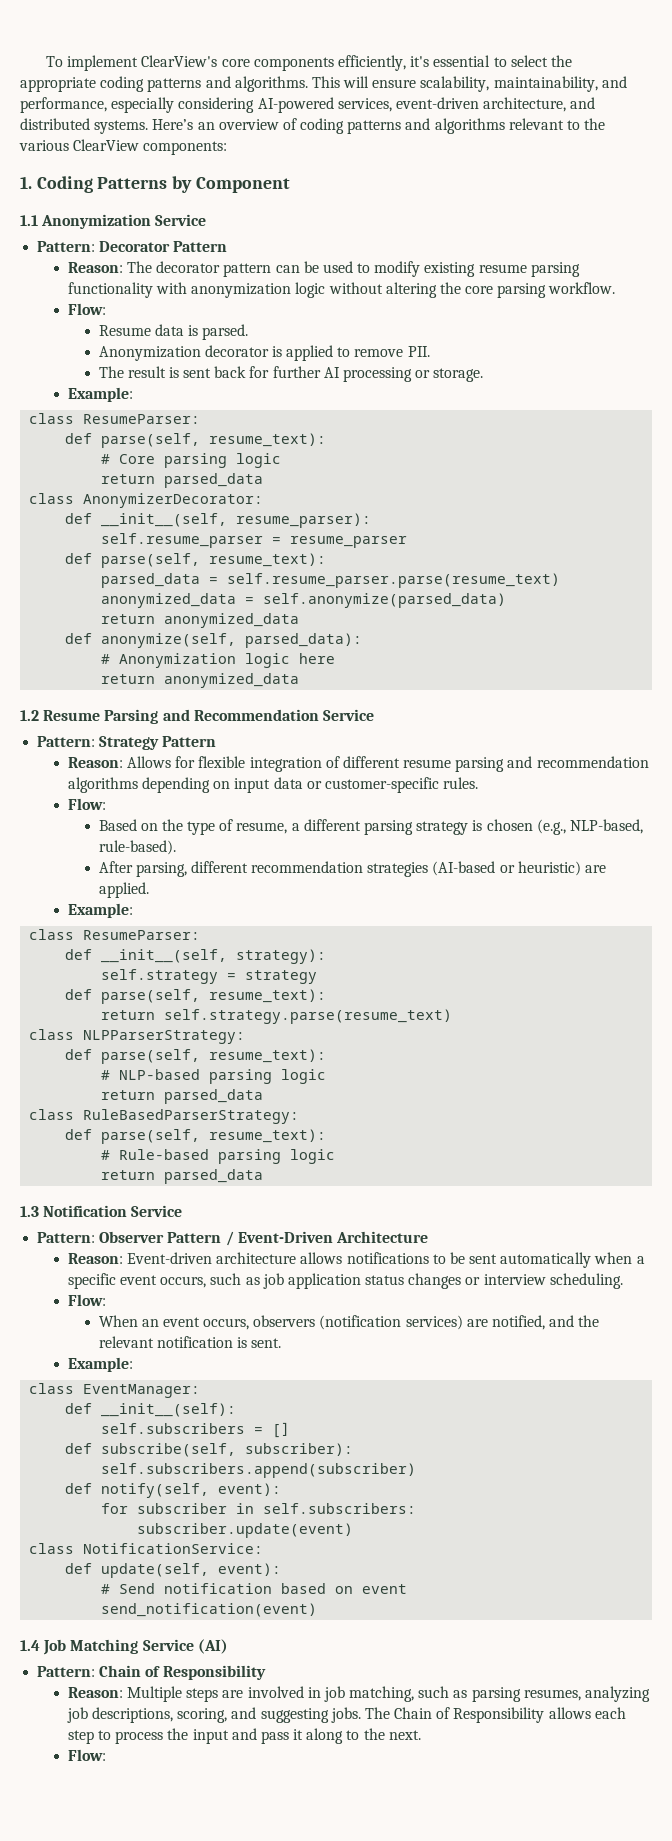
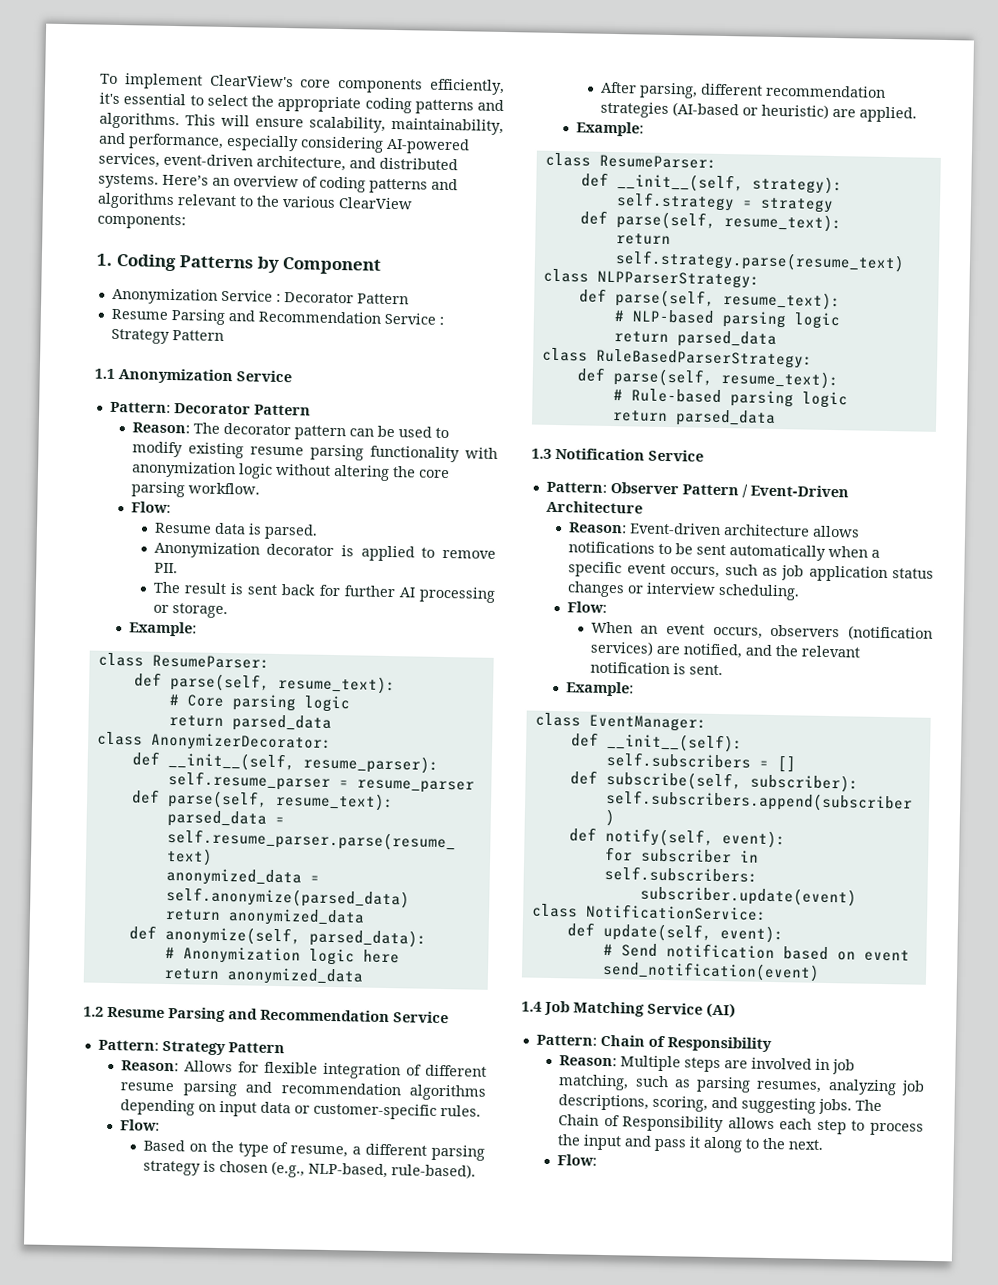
(290, 185) none -> [111,287,409,305] [110,308,444,325] [110,328,224,344] // Anonymization Service : Decorator Pattern // Resume Parsing and Recommendation Service : Strategy Pattern

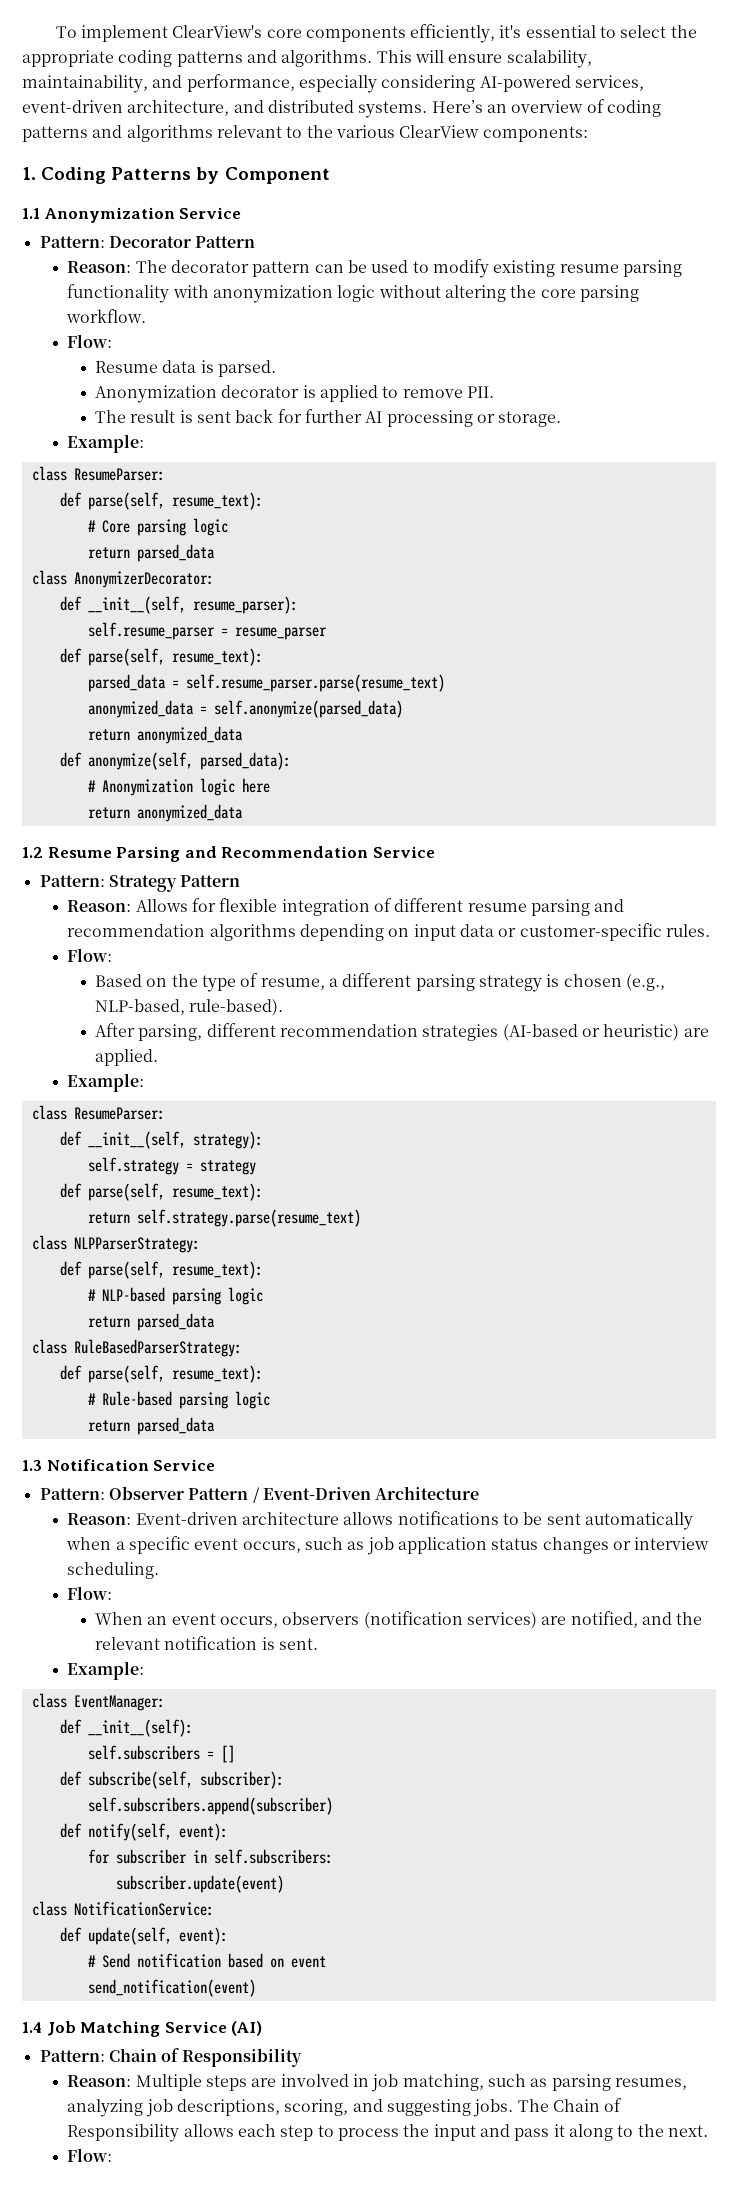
[111,287,409,305] [110,308,444,325] [110,328,224,344] // Anonymization Service : Decorator Pattern // Resume Parsing and Recommendation Service : Strategy Pattern -> (330, 175) none

